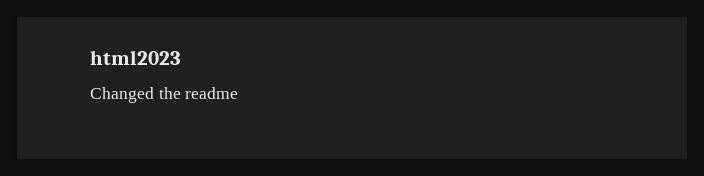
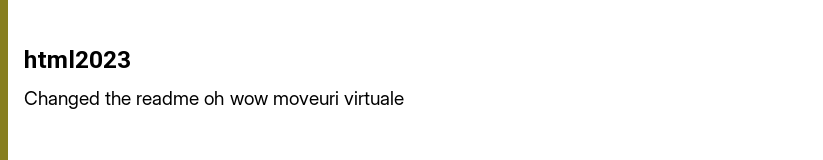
(239, 93) none -> [204,91,404,105] oh wow moveuri virtuale

